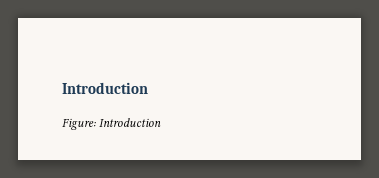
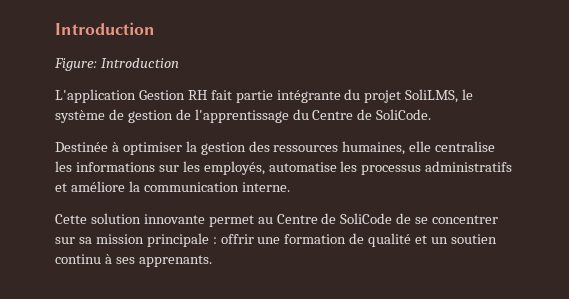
(162, 122) none -> [55,89,474,103] [55,109,432,123] [55,141,496,155] [55,161,513,175] [55,181,290,192] [55,213,499,227] [55,233,497,247] [55,254,212,267] // L'application Gestion RH fait partie intégrante du projet SoliLMS, le système de gestion de l'apprentissage du Centre de SoliCode. // Destinée à optimiser la gestion des ressources humaines, elle centralise les informations sur les employés, automatise les processus administratifs et améliore la communication interne. // Cette solution innovante permet au Centre de SoliCode de se concentrer sur sa mission principale : offrir une formation de qualité et un soutien continu à ses apprenants.

